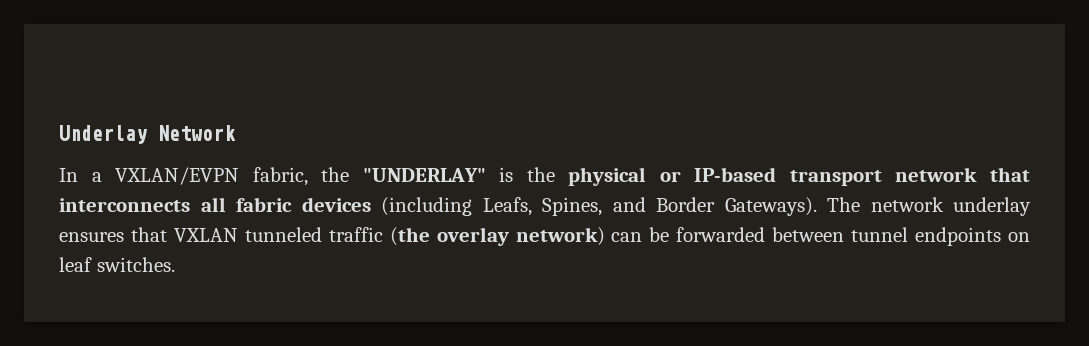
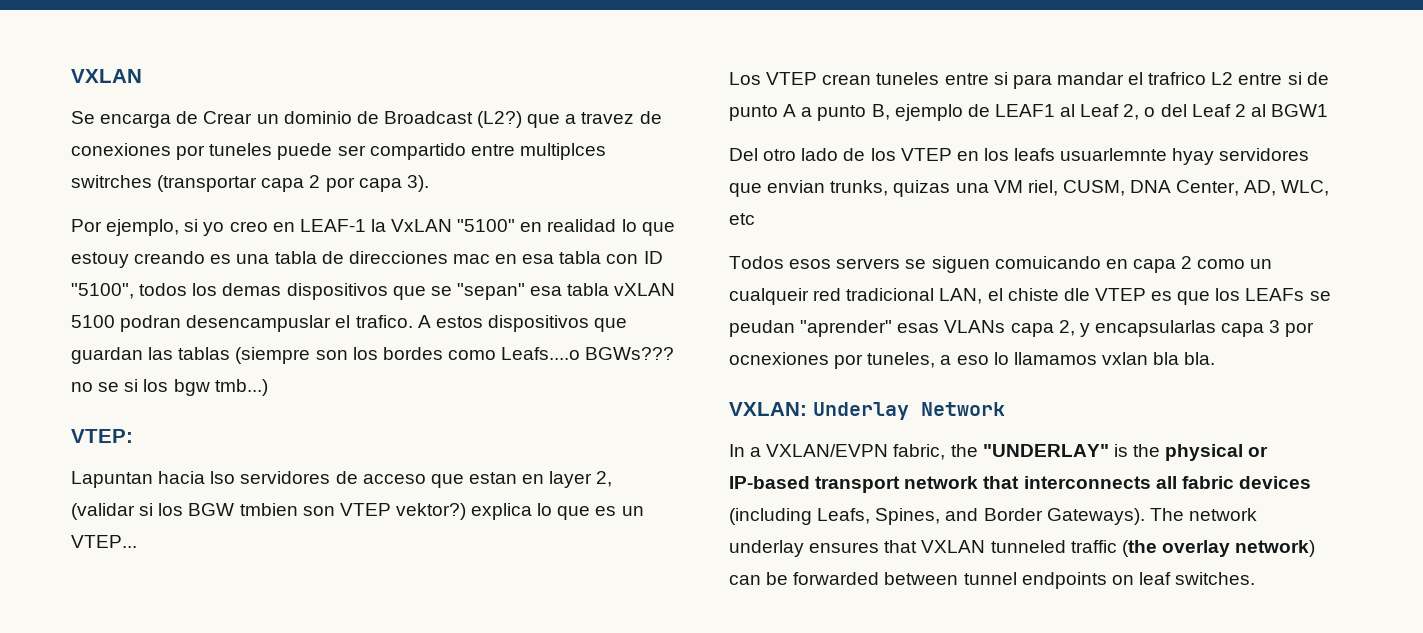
(59, 134) none -> [71,69,142,83] [71,111,662,128] [71,143,606,160] [71,175,429,192] [71,219,675,236] [71,251,663,268] [71,283,676,300] [71,315,628,332] [71,347,675,364] [71,379,268,396] [71,429,133,443] [71,471,613,488] [71,503,644,520] [71,535,137,548] [729,72,1329,89] [729,104,1329,121] [729,148,1310,165] [729,180,1330,197] [729,213,755,225] [729,256,1273,273] [729,288,1331,305] [729,320,1315,337] [729,352,1216,369] [729,402,807,416] VXLAN // Se encarga de Crear un dominio de Broadcast (L2?) que a travez de conexiones por tuneles puede ser compartido entre multiplces switrches (transportar capa 2 por capa 3). // Por ejemplo, si yo creo en LEAF-1 la VxLAN "5100" en realidad lo que estouy creando es una tabla de direcciones mac en esa tabla con ID "5100", todos los demas dispositivos que se "sepan" esa tabla vXLAN 5100 podran desencampuslar el trafico. A estos dispositivos que guardan las tablas (siempre son los bordes como Leafs....o BGWs??? no se si los bgw tmb...) // VTEP: // Lapuntan hacia lso servidores de acceso que estan en layer 2, (validar si los BGW tmbien son VTEP vektor?) explica lo que es un VTEP... // Los VTEP crean tuneles entre si para mandar el trafrico L2 entre si de punto A a punto B, ejemplo de LEAF1 al Leaf 2, o del Leaf 2 al BGW1 // Del otro lado de los VTEP en los leafs usuarlemnte hyay servidores que envian trunks, quizas una VM riel, CUSM, DNA Center, AD, WLC, etc // Todos esos servers se siguen comuicando en capa 2 como un cualqueir red tradicional LAN, el chiste dle VTEP es que los LEAFs se peudan "aprender" esas VLANs capa 2, y encapsularlas capa 3 por ocnexiones por tuneles, a eso lo llamamos vxlan bla bla. // VXLAN:

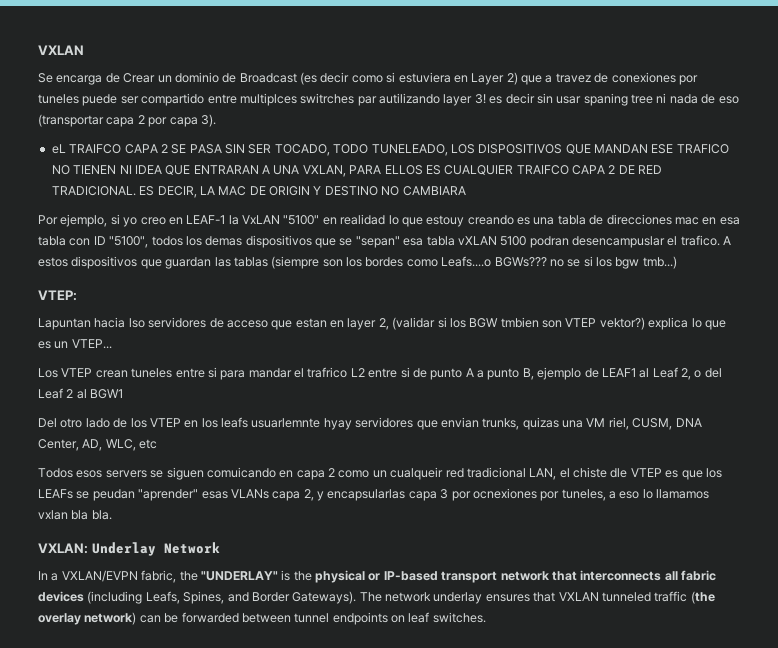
[477,111,523,128] (L2?) -> [300,72,518,85] (es decir como si estuviera en Layer 2)
(152, 181) none -> [357,93,739,106] par autilizando layer 3! es decir sin usar spaning tree ni nada de eso
(429, 183) none -> [51,144,729,156] [51,165,663,177] [51,186,466,198] // eL TRAIFCO CAPA 2 SE PASA SIN SER TOCADO, TODO TUNELEADO, LOS DISPOSITIVOS QUE MANDAN ESE TRAFICO NO TIENEN NI IDEA QUE ENTRARAN A UNA VXLAN, PARA ELLOS ES CUALQUIER TRAIFCO CAPA 2 DE RED TRADICIONAL. ES DECIR, LA MAC DE ORIGIN Y DESTINO NO CAMBIARA

